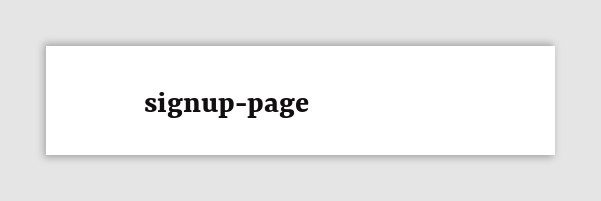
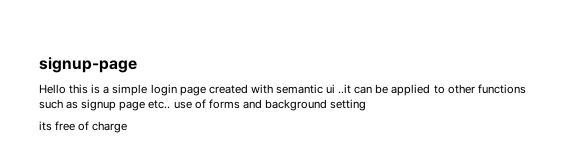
(309, 105) none -> [39,84,526,96] [39,99,367,111] [39,121,128,133] // Hello this is a simple login page created with semantic ui ..it can be applied to other functions such as signup page etc.. use of forms and background setting // its free of charge

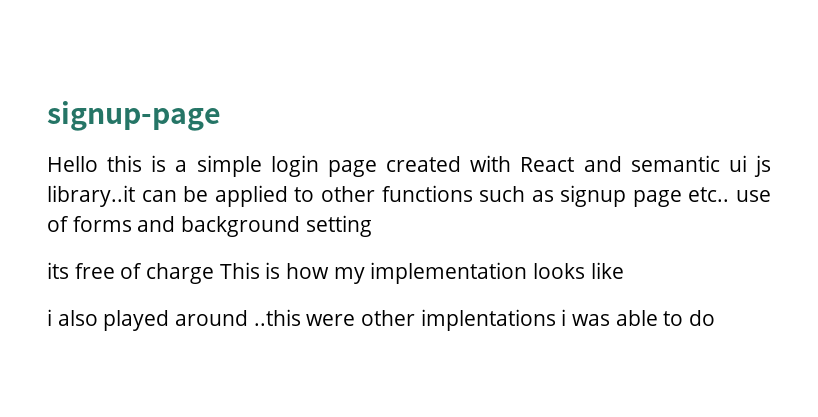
[275,84,352,94] semantic ui ..it -> [520,155,771,177] [47,185,135,207] React and semantic ui js library..it
(128, 127) none -> [219,262,624,284] [47,309,716,331] This is how my implementation looks like // i also played around ..this were other implentations i was able to do

